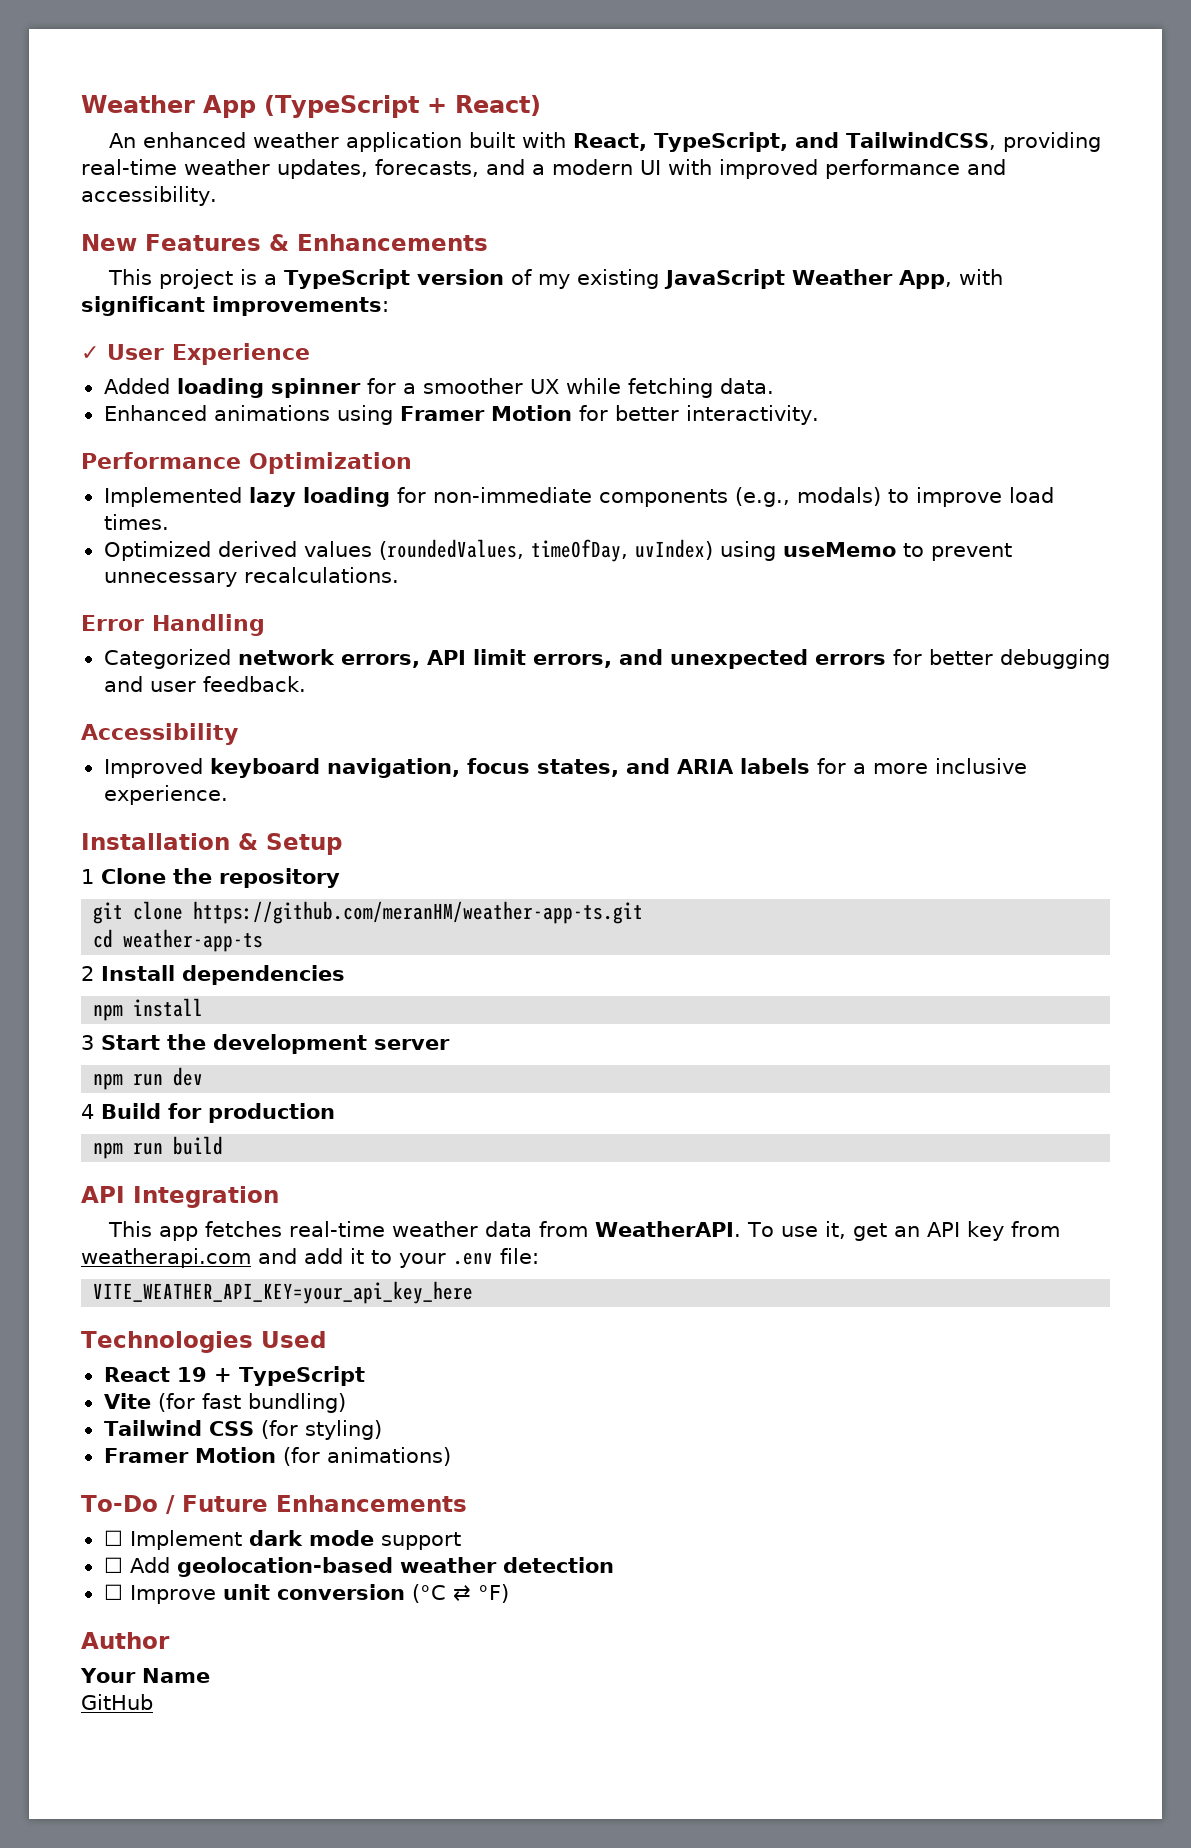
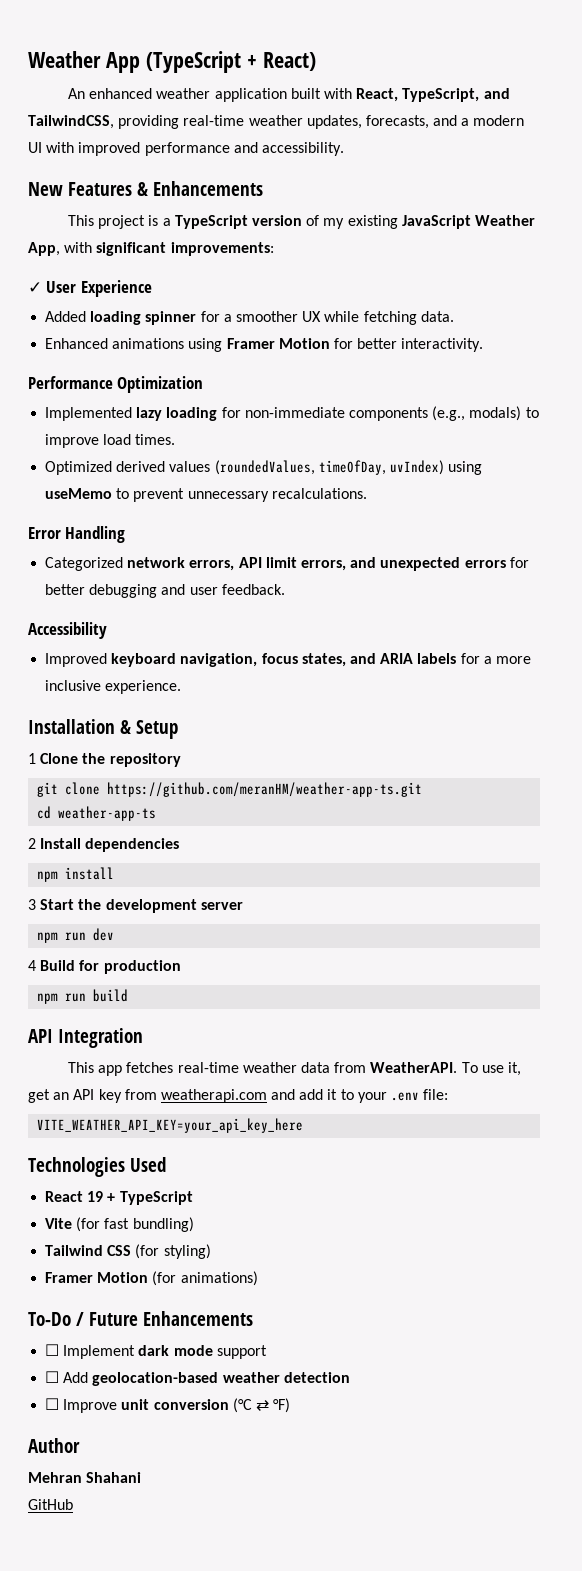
[80,1668,210,1683] Your Name -> [28,1472,142,1483] Mehran Shahani

